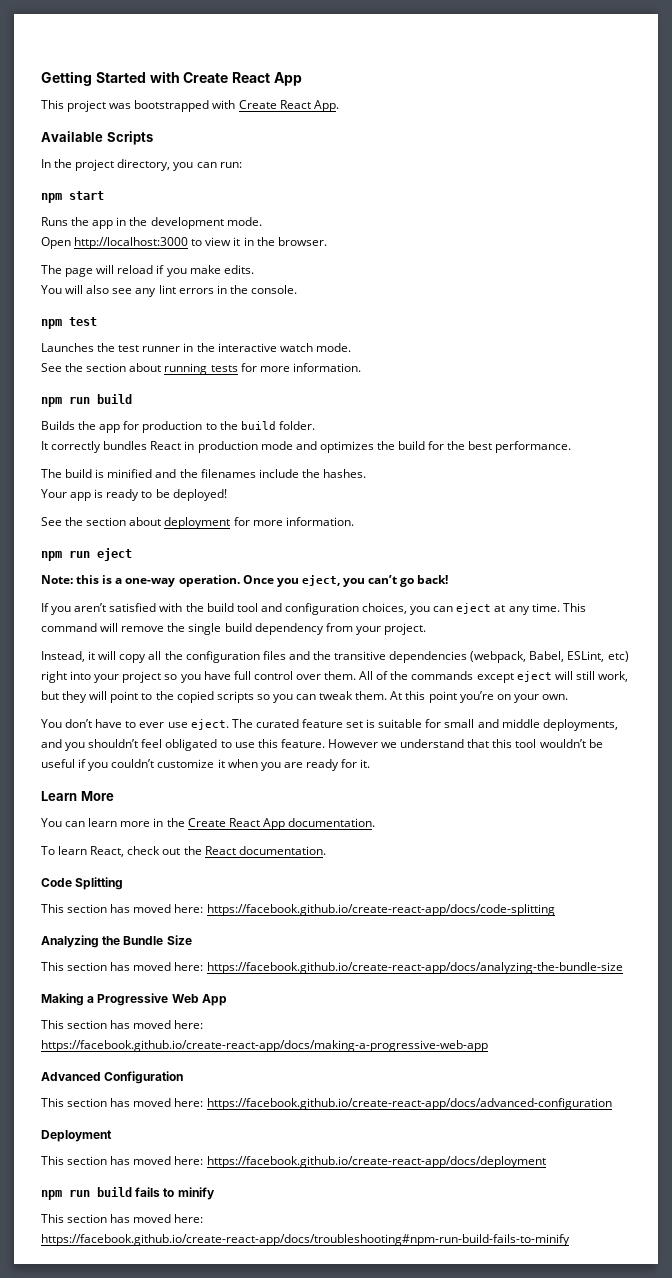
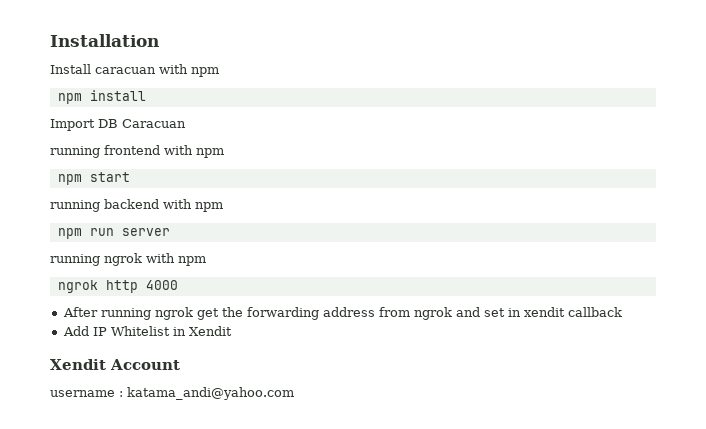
[41,71,302,86] [41,100,339,112] [41,131,153,145] [41,159,242,171] [41,191,104,203] [41,217,262,229] [41,237,327,249] [41,265,254,277] [41,285,297,297] [41,317,97,329] [41,343,351,352] [41,363,361,375] [41,394,132,407] [41,421,315,433] [41,441,572,453] [41,469,366,478] [41,489,227,501] [41,517,354,529] [41,548,132,561] [41,575,449,587] [41,603,586,615] [41,623,426,635] [41,651,629,663] [41,671,628,683] [41,691,568,703] [41,719,618,731] [41,739,603,751] [41,759,371,771] [41,791,114,801] [41,818,375,830] [41,846,326,857] [41,877,124,890] [41,904,555,916] [41,935,192,948] [41,962,623,974] [41,993,227,1006] [41,1020,204,1029] [41,1040,488,1052] [41,1071,184,1084] [41,1098,612,1110] [41,1130,112,1142] [41,1156,546,1168] [41,1187,215,1200] [41,1214,204,1223] [41,1234,570,1246] Getting Started with Create React App // This project was bootstrapped with Create React App. // Available Scripts // In the project directory, you can run: // npm start // Runs the app in the development mode. // Open http://localhost:3000 to view it in the browser. // The page will reload if you make edits. // You will also see any lint errors in the console. // npm test // Launches the test runner in the interactive watch mode. // See the section about running tests for more information. // npm run build // Builds the app for production to the build folder. // It correctly bundles React in production mode and optimizes the build for the best performance. // The build is minified and the filenames include the hashes. // Your app is ready to be deployed! // See the section about deployment for more information. // npm run eject // Note: this is a one-way operation. Once you eject, you can’t go back! // If you aren’t satisfied with the build tool and configuration choices, you can eject at any time. This command will remove the single build dependency from your project. // Instead, it will copy all the configuration files and the transitive dependencies (webpack, Babel, ESLint, etc) right into your project so you have full control over them. All of the commands except eject will still work, but they will point to the copied scripts so you can tweak them. At this point you’re on your own. // You don’t have to ever use eject. The curated feature set is suitable for small and middle deployments, and you shouldn’t feel obligated to use this feature. However we understand that this tool wouldn’t be useful if you couldn’t customize it when you are ready for it. // Learn More // You can learn more in the Create React App documentation. // To learn React, check out the React documentation. // Code Splitting // This section has moved here: https://facebook.github.io/create-react-app/docs/code-splitting // Analyzing the Bundle Size // This section has moved here: https://facebook.github.io/create-react-app/docs/analyzing-the-bundle-size // Making a Progressive Web App // This section has moved here: https://facebook.github.io/create-react-app/docs/making-a-progressive-web-app // Advanced Configuration // This section has moved here: https://facebook.github.io/create-react-app/docs/advanced-configuration // Deployment // This section has moved here: https://facebook.github.io/create-react-app/docs/deployment // npm run build fails to minify // This section has moved here: https://facebook.github.io/create-react-app/docs/troubleshooting#npm-run-build-fails-to-minify -> [50,34,159,47] [50,64,219,77] [57,90,146,104] [50,119,186,131] [50,145,224,158] [57,172,130,185] [50,199,223,212] [57,228,170,239] [50,253,206,266] [57,280,178,293] [62,307,622,320] [62,326,232,336] [50,359,180,370] [50,387,294,400] Installation // Install caracuan with npm // npm install // Import DB Caracuan // running frontend with npm // npm start // running backend with npm // npm run server // running ngrok with npm // ngrok http 4000 // After running ngrok get the forwarding address from ngrok and set in xendit callback // Add IP Whitelist in Xendit // Xendit Account // username : katama_andi@yahoo.com

